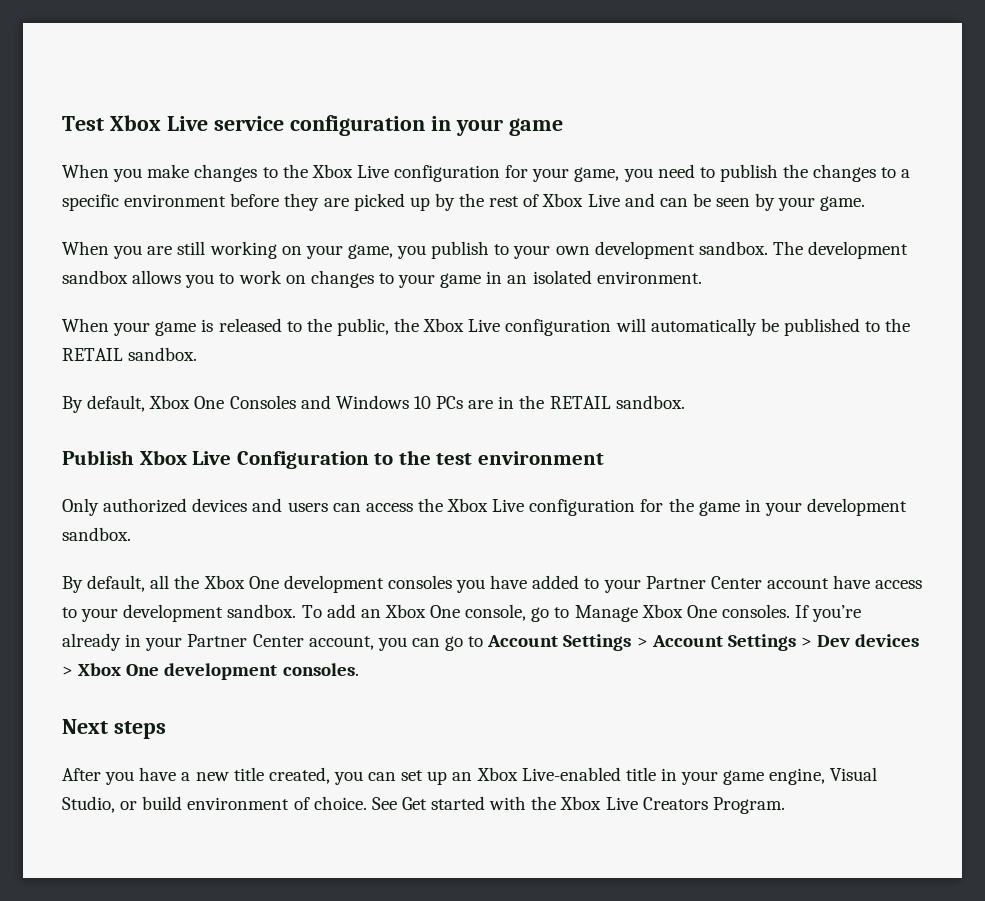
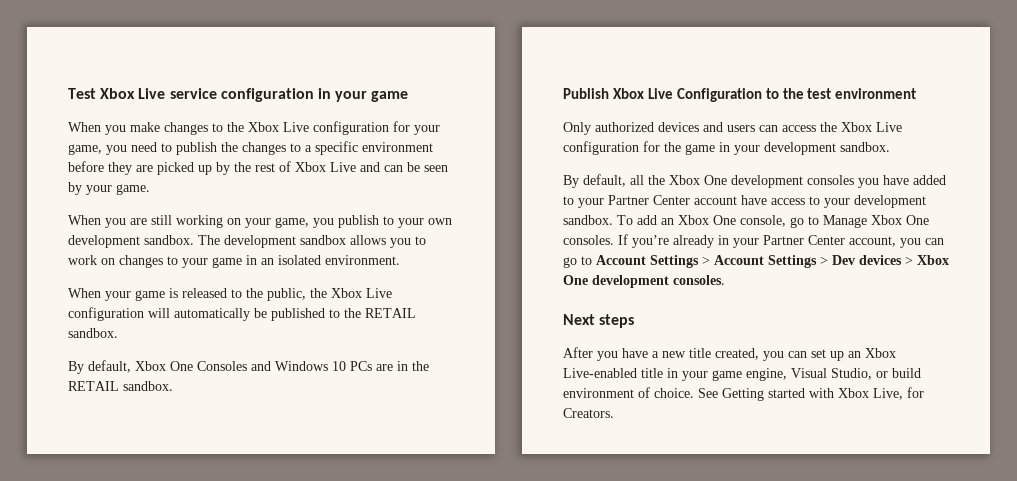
[401,797,427,810] Get -> [722,388,764,401] Getting
[531,796,785,814] the Xbox Live Creators Program. -> [838,387,924,400] [563,408,614,418] Xbox Live, for Creators.

